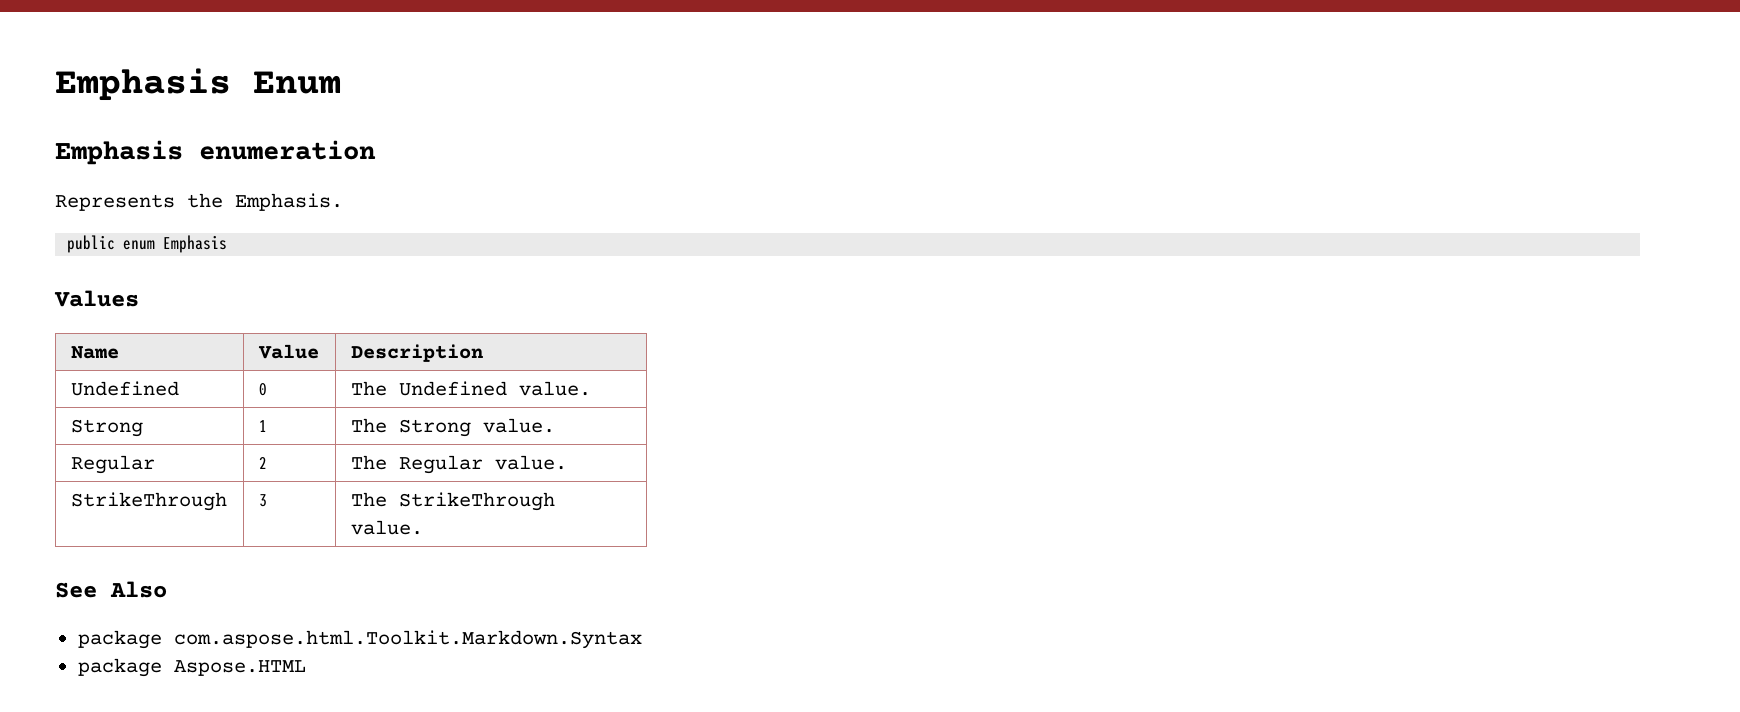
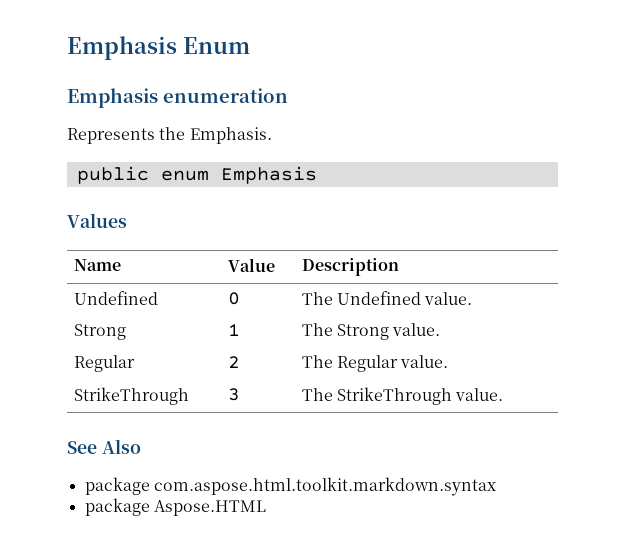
[173,630,642,649] com.aspose.html.Toolkit.Markdown.Syntax -> [153,477,496,496] com.aspose.html.toolkit.markdown.syntax

